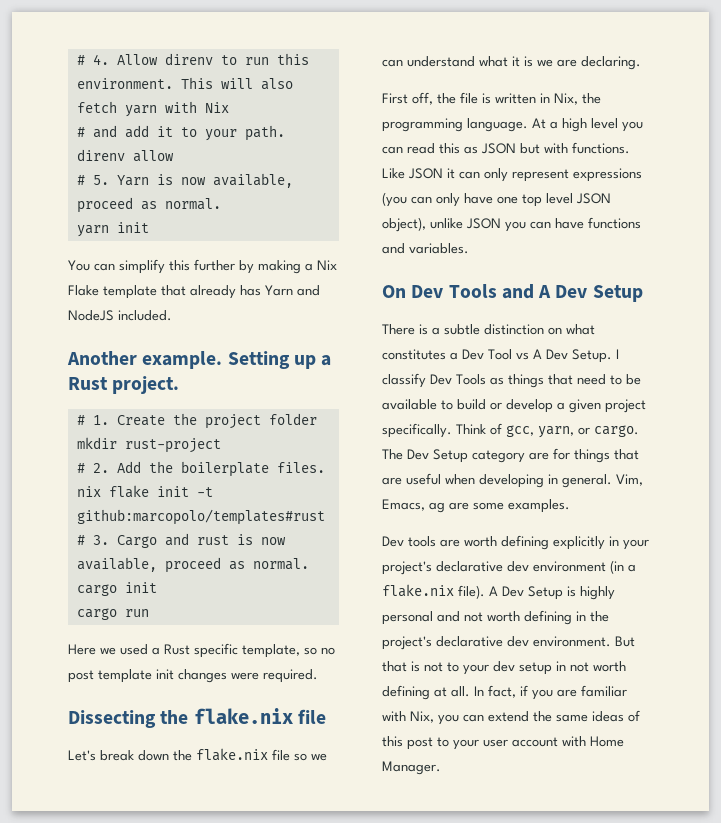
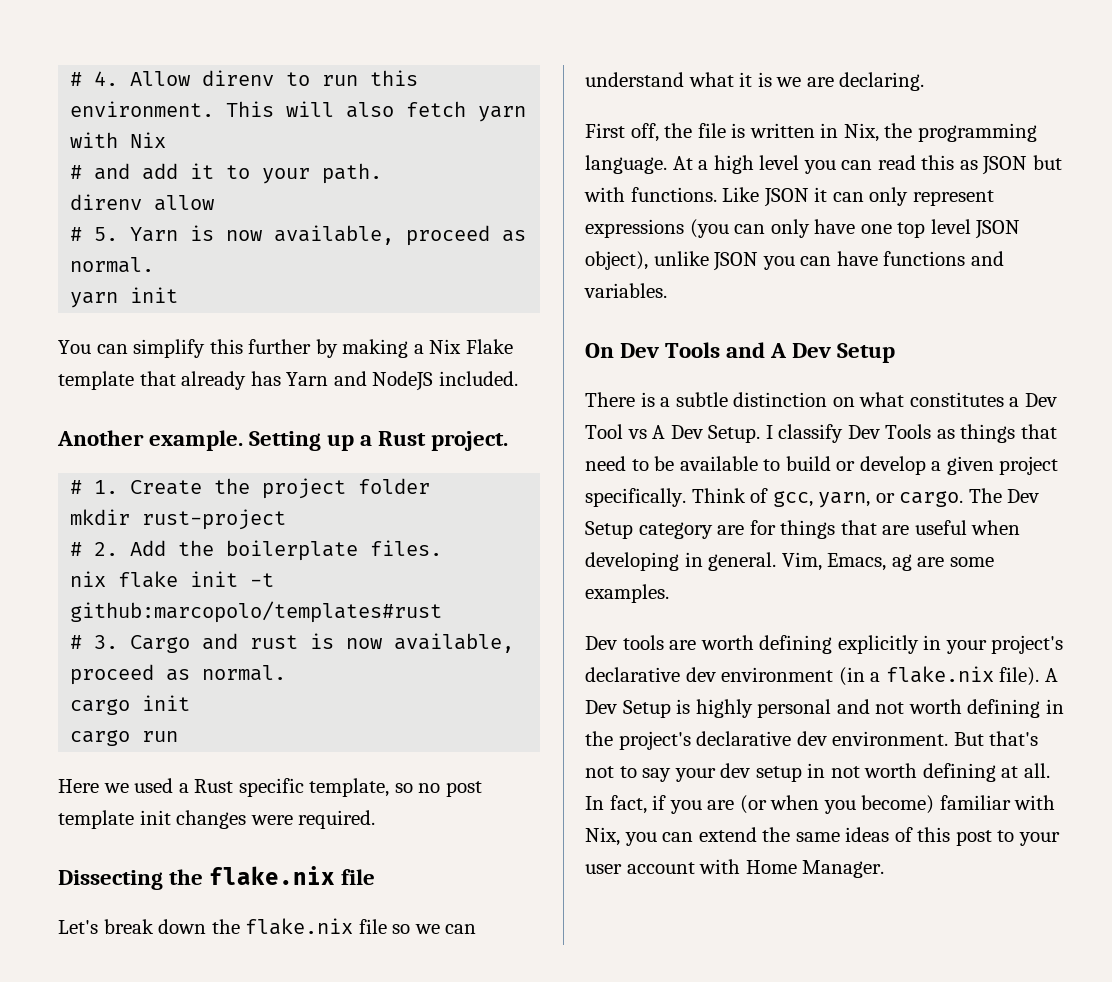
[382,661,420,672] that is -> [989,731,1039,746] that's
(459, 667) none -> [642,768,672,782] say
(577, 693) none -> [739,795,935,814] (or when you become)

